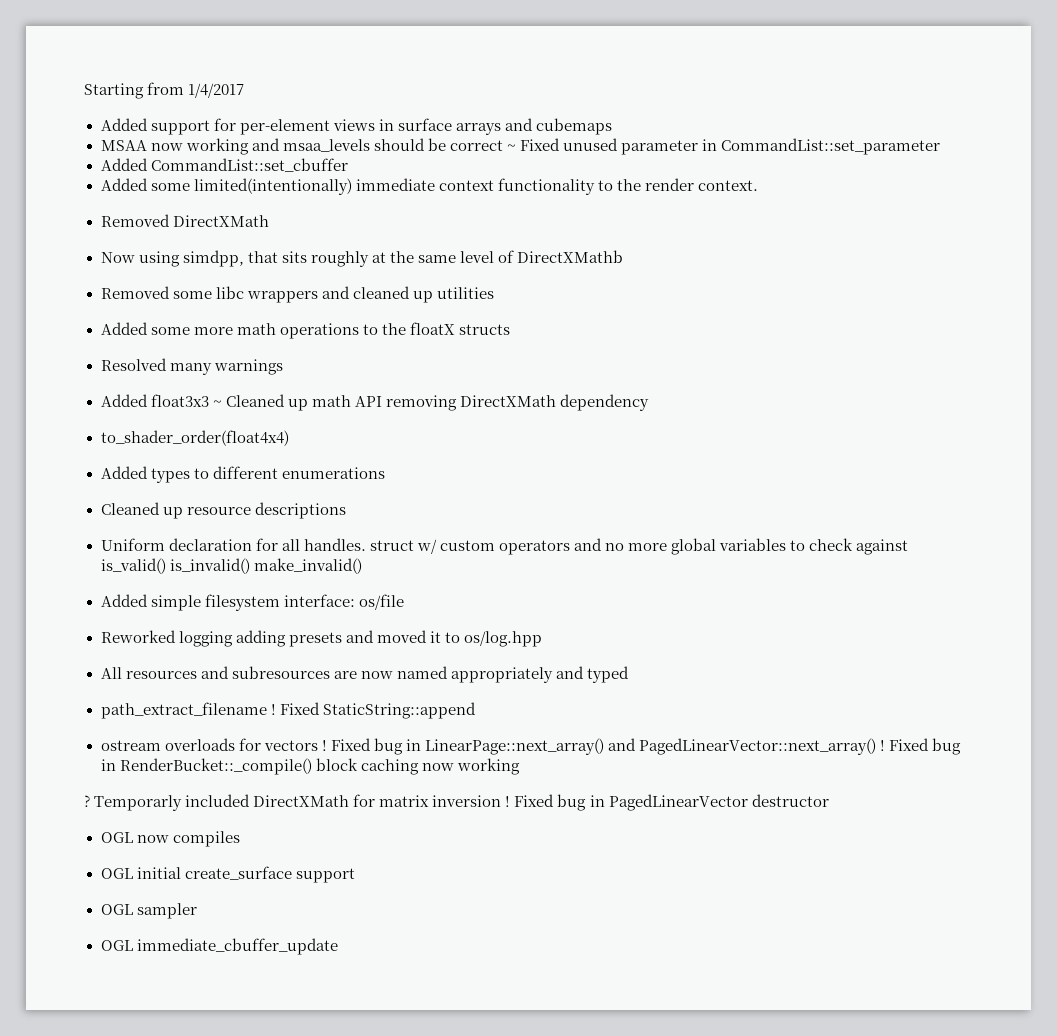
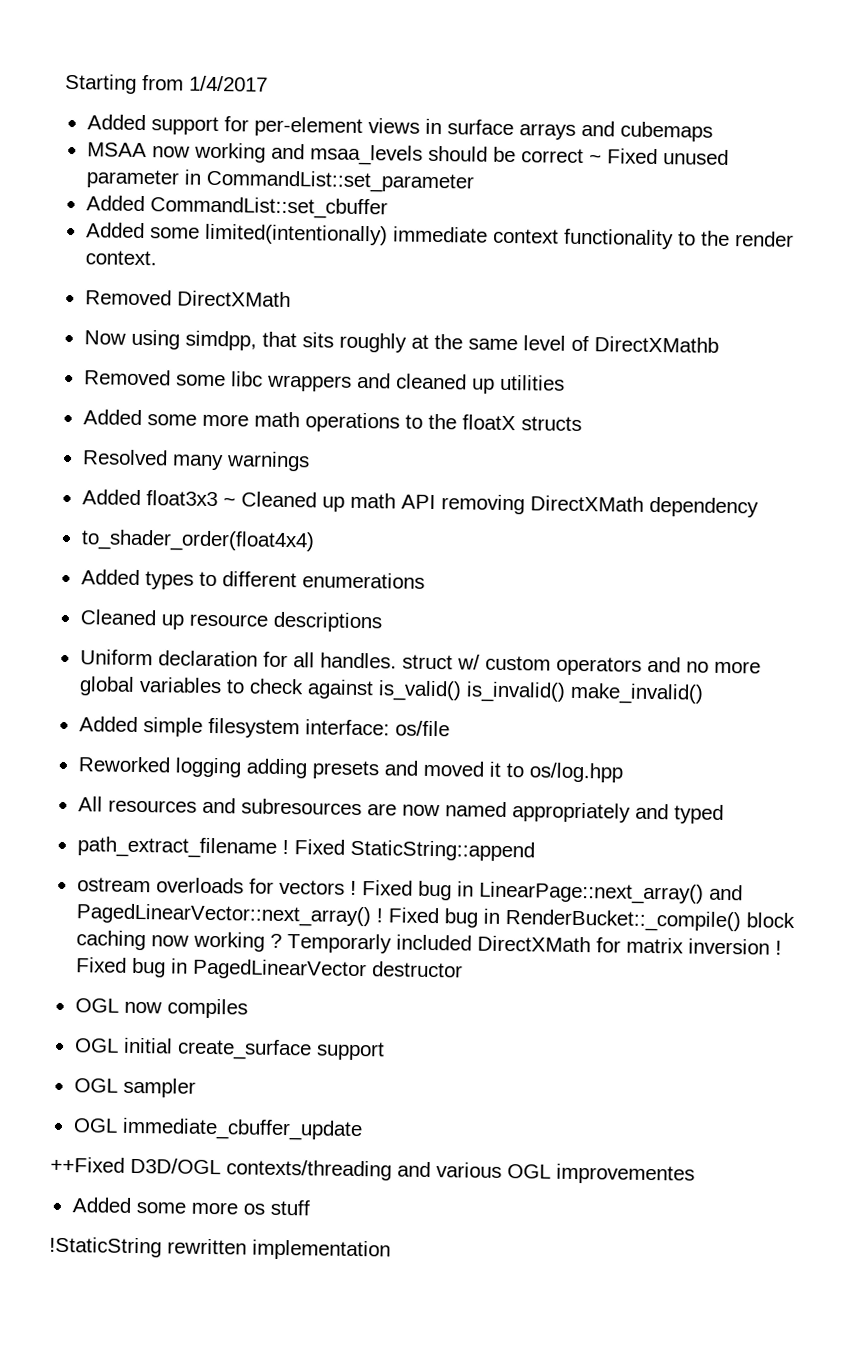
(520, 766) // -> (265, 941) none
(338, 946) none -> [50,1156,695,1185] [71,1197,310,1216] [49,1236,391,1261] // ++Fixed D3D/OGL contexts/threading and various OGL improvementes // Added some more os stuff // !StaticString rewritten implementation

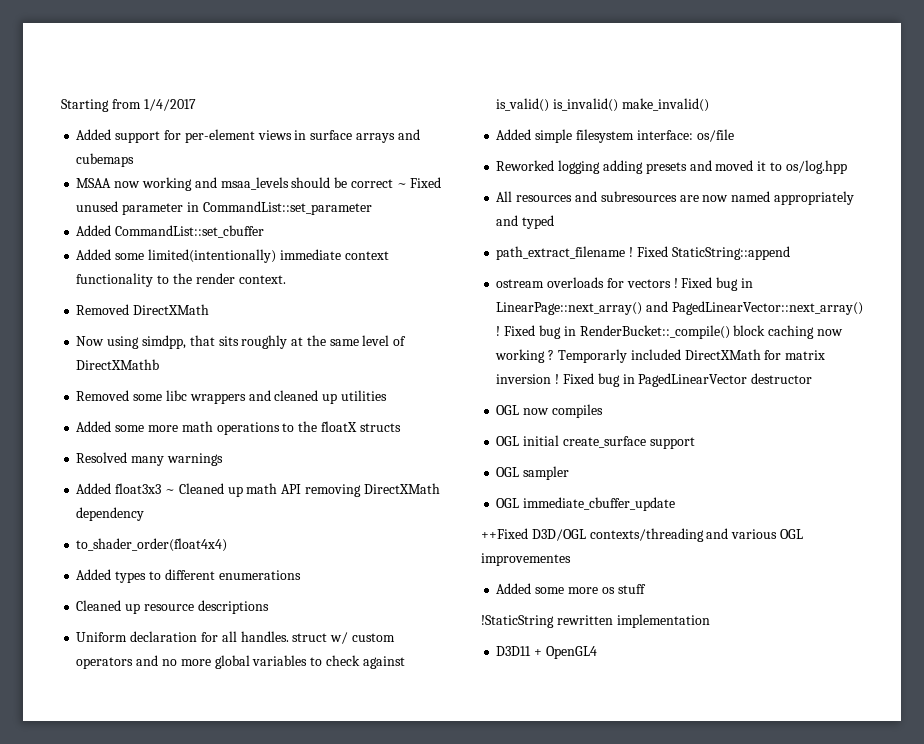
(391, 1250) none -> [496,646,597,659] // D3D11 + OpenGL4

